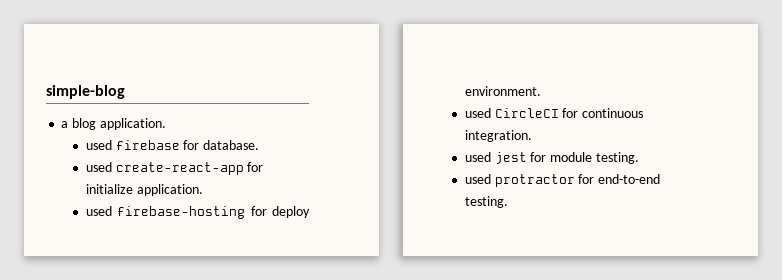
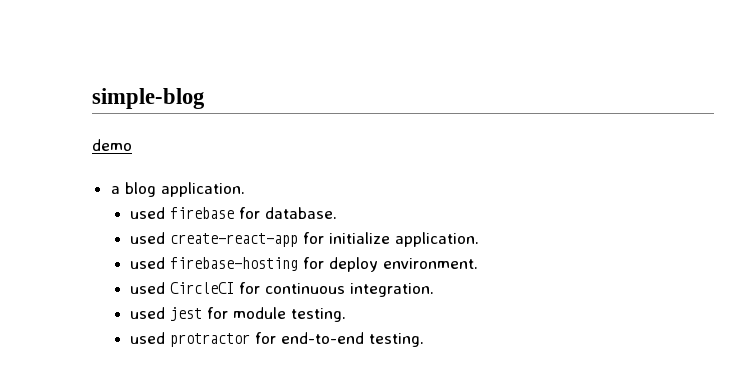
(125, 92) none -> [92,139,132,151] // demo

